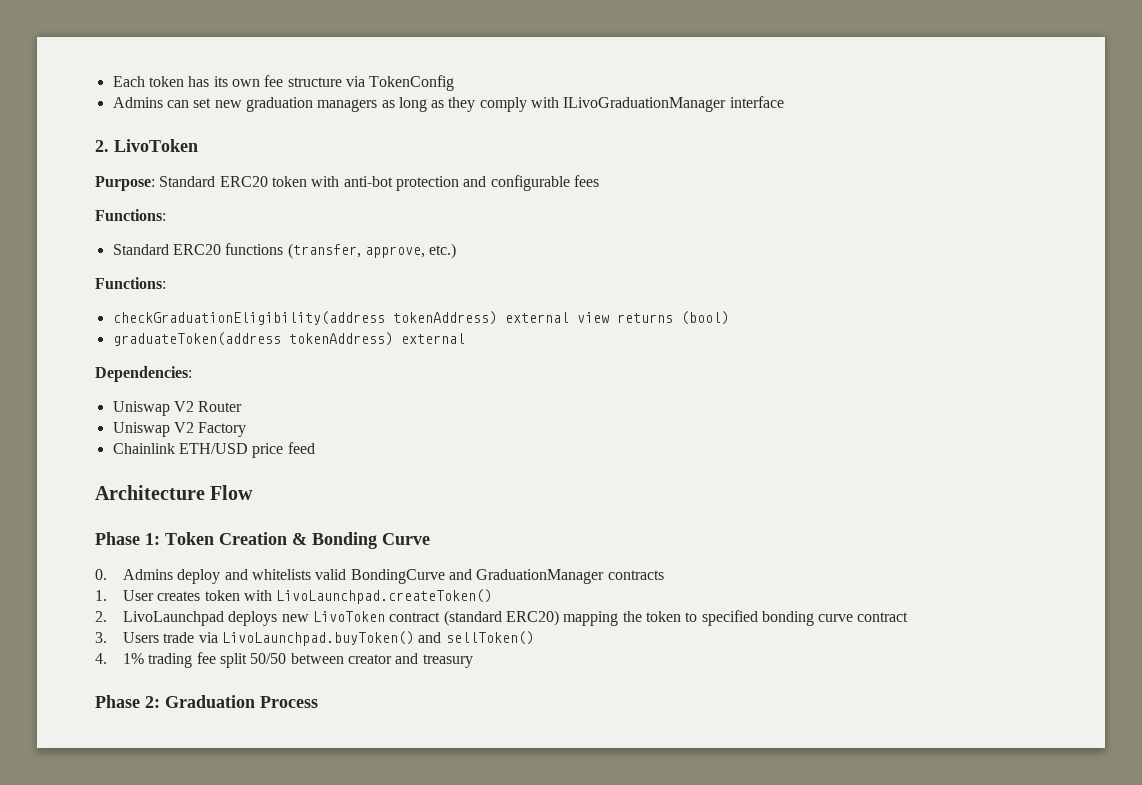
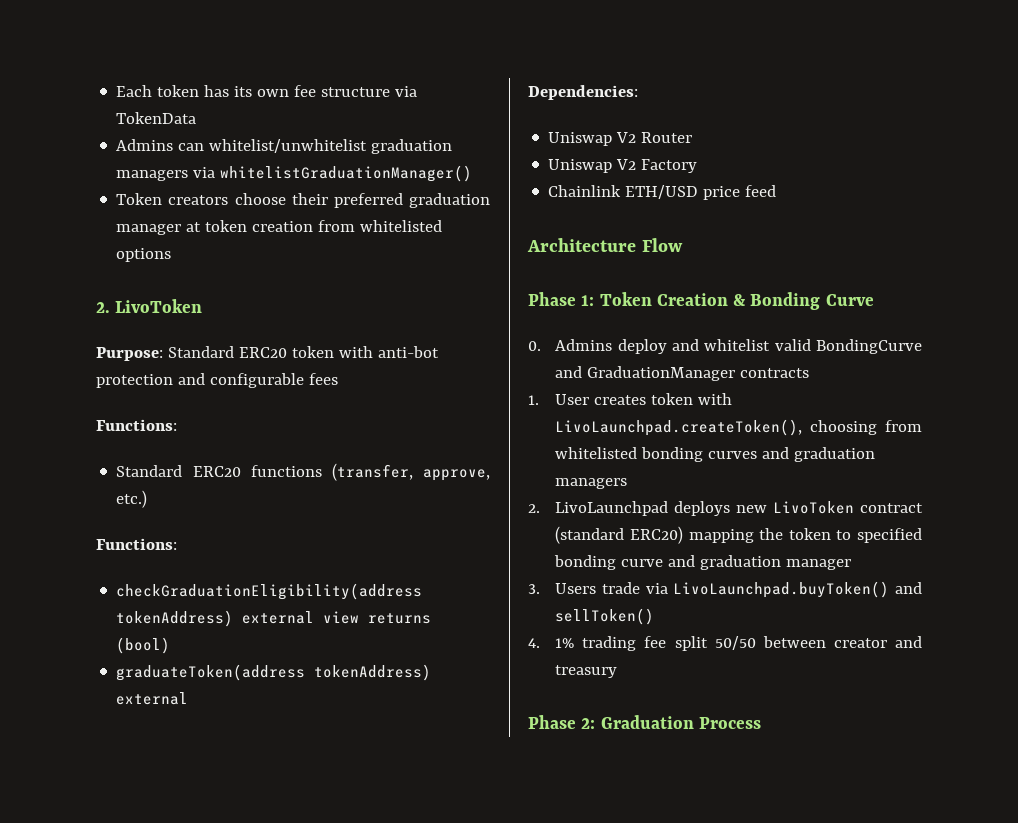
[369,75,455,91] TokenConfig -> [116,112,197,124] TokenData
[193,96,784,112] set new graduation managers as long as they comply with ILivoGraduationManager interface -> [209,139,453,154] [116,165,473,182] [116,193,490,208] [116,220,443,235] [116,248,172,262] whitelist/unwhitelist graduation managers via whitelistGraduationManager() // Token creators choose their preferred graduation manager at token creation from whitelisted options
[251,569,311,580] whitelists -> [704,339,771,351] whitelist
[276,589,493,604] LivoLaunchpad.createToken() -> [555,419,922,436] [555,447,876,462] [555,478,628,489] LivoLaunchpad.createToken(), choosing from whitelisted bonding curves and graduation managers
[857,612,909,622] contract -> [668,555,852,570] and graduation manager

